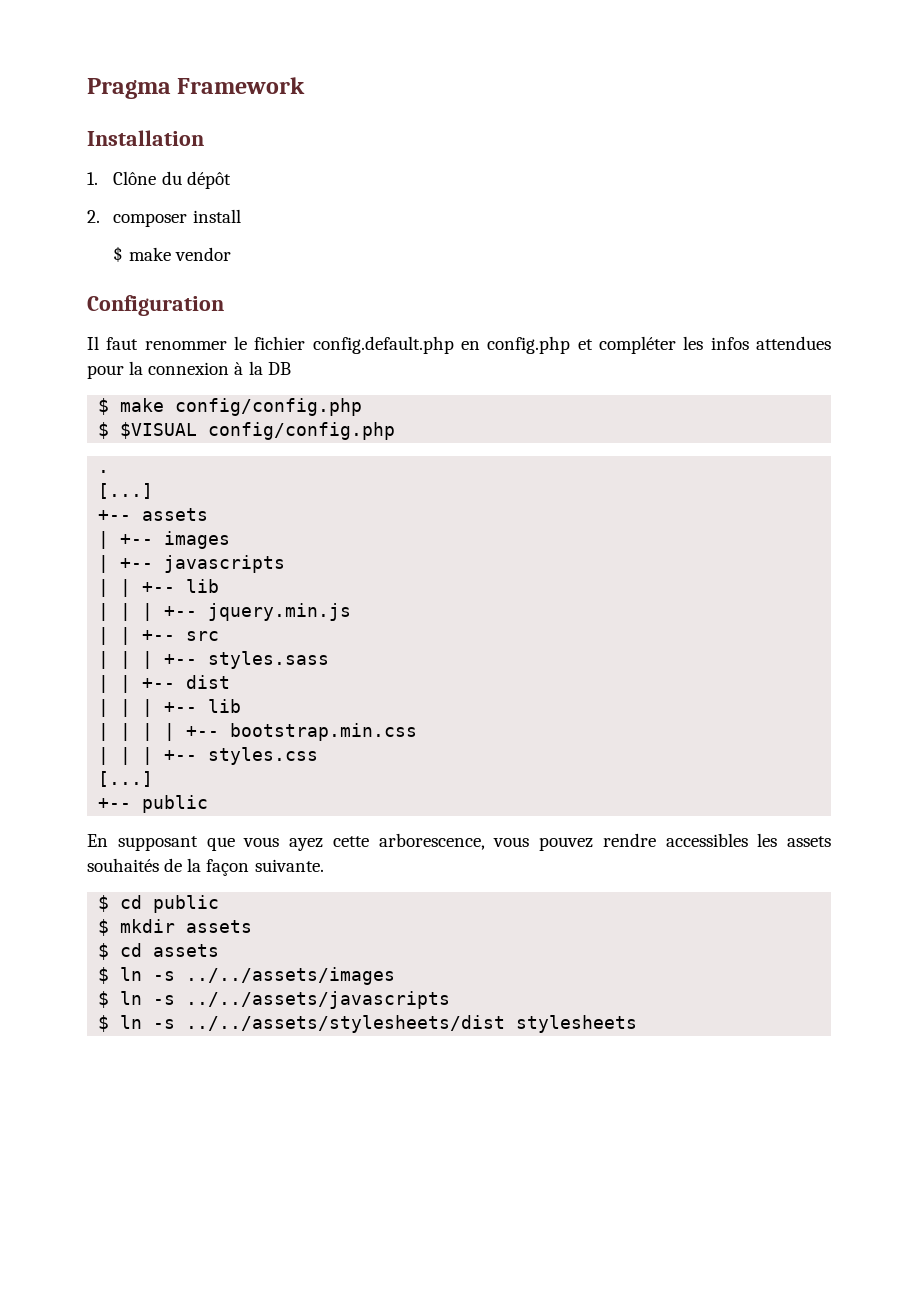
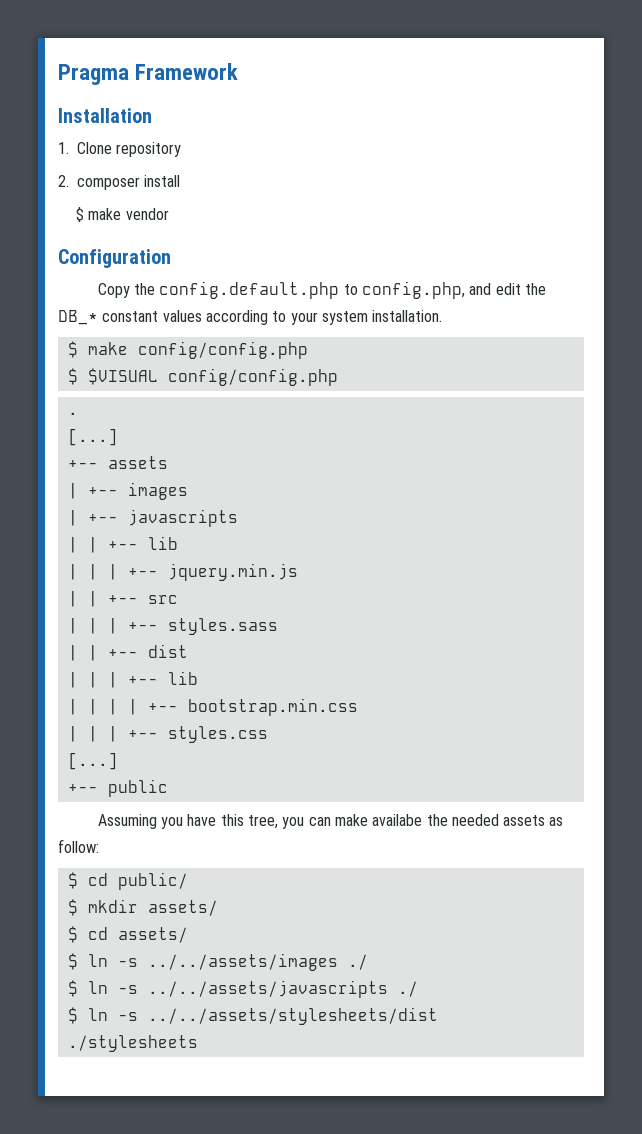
[113,171,231,189] Clône du dépôt -> [77,142,182,157] Clone repository
[87,336,832,354] [87,361,291,379] Il faut renommer le fichier config.default.php en config.php et compléter les infos attendues pour la connexion à la DB -> [97,281,546,299] [58,310,443,325] Copy the config.default.php to config.php, and edit the DB_* constant values according to your system installation.
[87,833,831,851] [87,858,324,876] [98,895,220,913] En supposant que vous ayez cette arborescence, vous pouvez rendre accessibles les assets souhaités de la façon suivante. // $ cd public -> [97,814,564,829] [58,839,99,853] [67,872,188,890] Assuming you have this tree, you can make availabe the needed assets as follow: // $ cd public/
[186,920,253,933] [98,943,220,960] assets // $ cd assets -> [147,900,218,916] [67,926,188,943] assets/ // $ cd assets/
(396, 976) none -> [347,954,368,970] ./
(451, 1000) none -> [397,981,418,997] ./
[516,1015,638,1033] stylesheets -> [67,1035,198,1052] ./stylesheets

